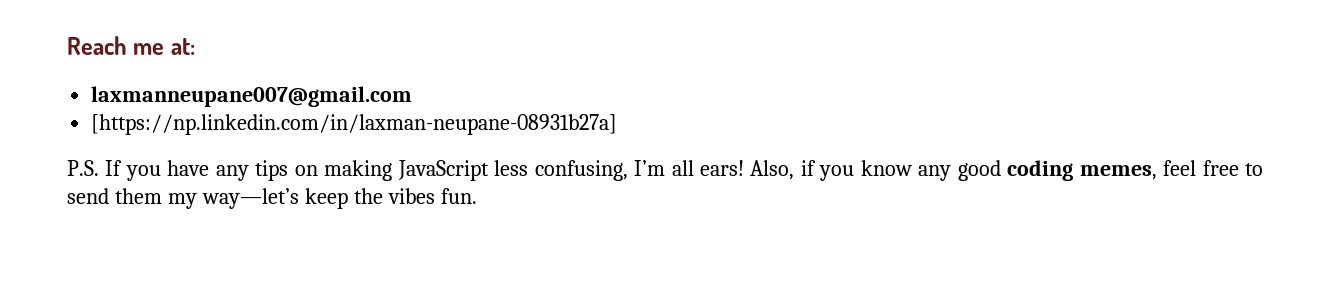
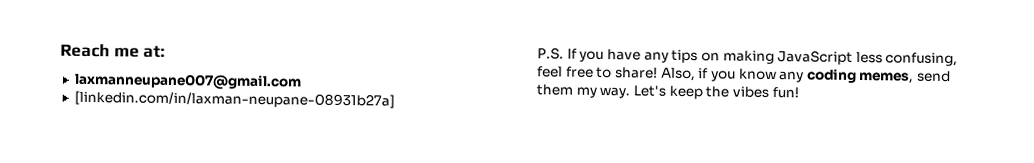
[91,114,618,135] [https://np.linkedin.com/in/laxman-neupane-08931b27a] -> [73,90,395,109] [linkedin.com/in/laxman-neupane-08931b27a]
[634,160,744,176] I’m all ears! -> [537,66,658,79] feel free to share!
[957,160,1001,181] good -> (805, 77) none
[1163,160,1264,176] feel free to -> (915, 78) none
[201,188,299,209] way—let’s -> [599,85,666,99] way. Let's
[440,188,477,204] fun. -> [771,86,799,99] fun!

